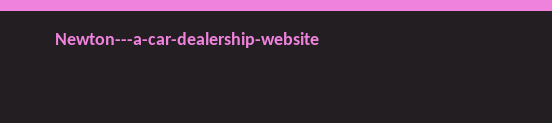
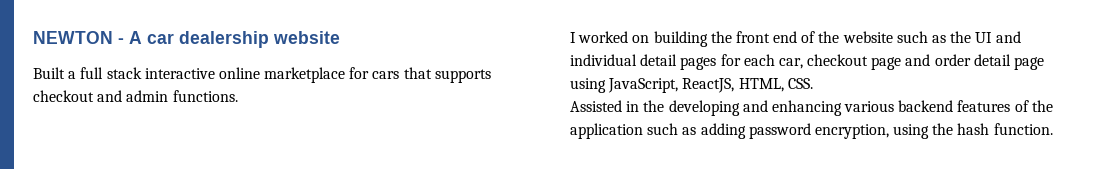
[55,32,319,48] Newton---a-car-dealership-website -> [33,31,340,48] [33,67,491,83] [33,90,238,102] [570,31,1021,47] [570,54,1045,70] [570,78,813,93] [570,100,1053,116] [570,123,1053,139] NEWTON - A car dealership website // Built a full stack interactive online marketplace for cars that supports checkout and admin functions. // I worked on building the front end of the website such as the UI and individual detail pages for each car, checkout page and order detail page using JavaScript, ReactJS, HTML, CSS. // Assisted in the developing and enhancing various backend features of the application such as adding password encryption, using the hash function.

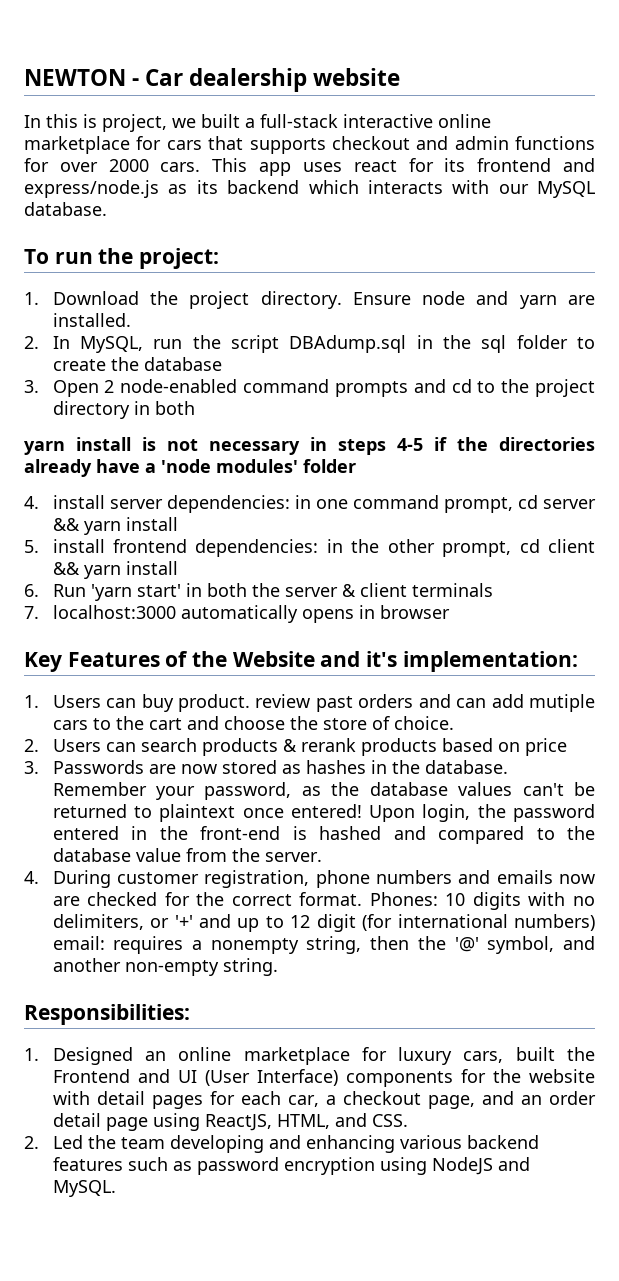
[129,31,174,44] A car -> [145,69,184,86] Car
[33,67,142,79] Built a full stack -> [24,114,338,132] In this is project, we built a full-stack
[172,90,238,102] [570,31,1021,47] [570,54,637,66] functions. // I worked on building the front end of the website such as the UI and individual -> [515,136,595,150] [24,158,595,176] [24,180,595,198] [24,202,107,216] [24,248,220,269] [24,291,596,309] [52,313,131,327] [24,335,596,353] [52,357,222,371] [24,379,596,397] [52,401,195,419] [24,437,595,455] [24,459,356,477] [24,495,597,513] [52,517,178,535] [24,539,596,557] [52,561,178,579] [24,583,493,601] [24,605,450,623] [24,651,578,672] [24,694,595,712] [52,716,454,730] [24,738,567,756] [24,760,508,774] [52,782,596,800] [52,804,596,822] [52,826,595,844] [52,848,322,862] [24,870,596,888] [52,892,595,910] [52,914,595,932] [52,936,595,954] [52,958,278,976] [24,1004,190,1025] [24,1047,596,1065] [52,1069,596,1087] [52,1091,90,1105] functions for over 2000 cars. This app uses react for its frontend and express/node.js as its backend which interacts with our MySQL database. // To run the project: // 1. Download the project directory. Ensure node and yarn are installed. // 2. In MySQL, run the script DBAdump.sql in the sql folder to create the database // 3. Open 2 node-enabled command prompts and cd to the project directory in both // yarn install is not necessary in steps 4-5 if the directories already have a 'node modules' folder // 4. install server dependencies: in one command prompt, cd server && yarn install // 5. install frontend dependencies: in the other prompt, cd client && yarn install // 6. Run 'yarn start' in both the server & client terminals // 7. localhost:3000 automatically opens in browser // Key Features of the Website and it's implementation: // 1. Users can buy product. review past orders and can add mutiple cars to the cart and choose the store of choice. // 2. Users can search products & rerank products based on price // 3. Passwords are now stored as hashes in the database. Remember your password, as the database values can't be returned to plaintext once entered! Upon login, the password entered in the front-end is hashed and compared to the database value from the server. // 4. During customer registration, phone numbers and emails now are checked for the correct format. Phones: 10 digits with no delimiters, or '+' and up to 12 digit (for international numbers) email: requires a nonempty string, then the '@' symbol, and another non-empty string. // Responsibilities: // 1. Designed an online marketplace for luxury cars, built the Frontend and UI (User Interface) components for the website with
[807,54,931,70] checkout page and -> [325,1091,542,1109] a checkout page, and an
[608,78,679,93] JavaScript, -> (200, 1122) none
(784, 85) none -> [334,1113,367,1127] and
[570,100,665,112] Assisted in the -> [24,1135,165,1149] 2. Led the team
[1014,100,1053,112] [570,123,1053,139] of the application such as adding password encryption, using the hash function. -> [127,1157,530,1175] [52,1180,116,1197] such as password encryption using NodeJS and MySQL.

